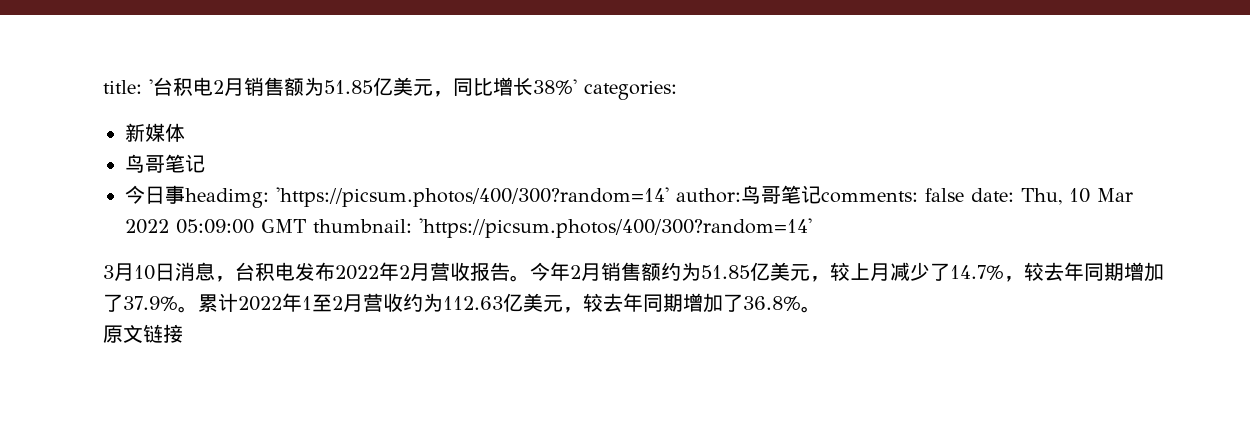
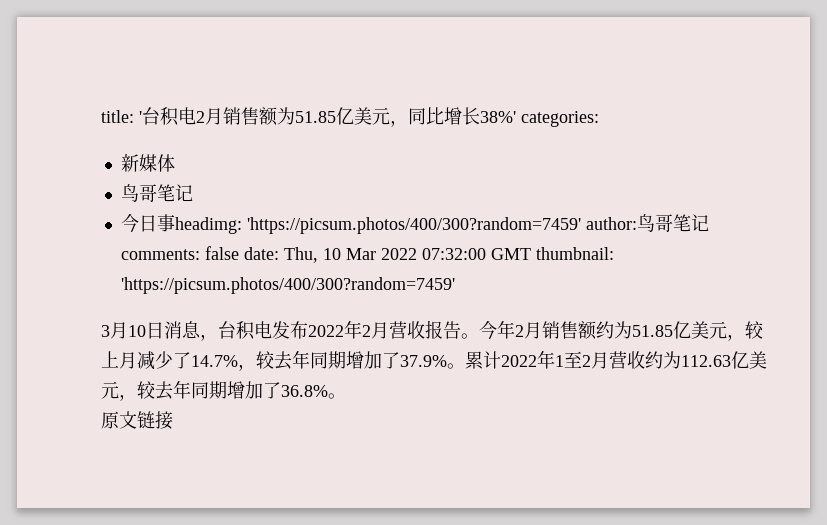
[276,187,669,207] 'https://picsum.photos/400/300?random=14' -> [246,217,581,234] 'https://picsum.photos/400/300?random=7459'
[176,219,254,234] 05:09:00 -> [421,248,486,260] 07:32:00
[419,218,812,238] 'https://picsum.photos/400/300?random=14' -> [120,277,455,294] 'https://picsum.photos/400/300?random=7459'

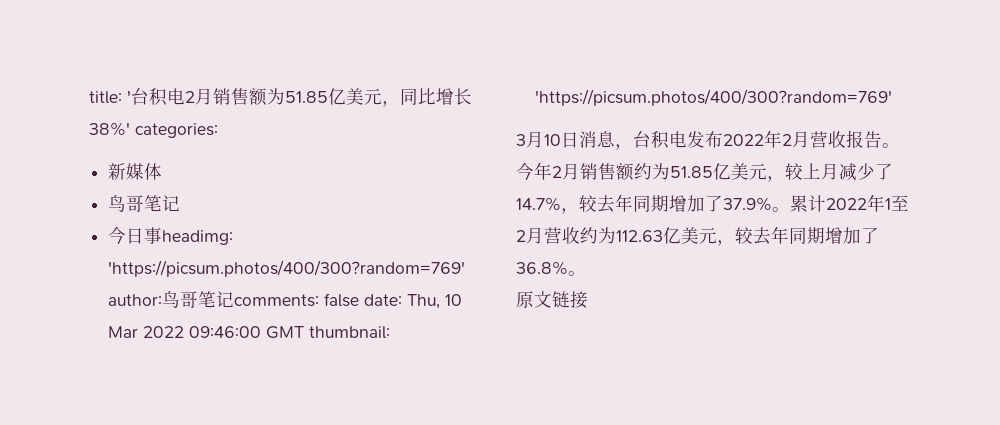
[246,217,581,234] 'https://picsum.photos/400/300?random=7459' -> [108,260,466,277] 'https://picsum.photos/400/300?random=769'
[421,248,486,260] 07:32:00 -> [189,326,262,338] 09:46:00
[120,277,455,294] 'https://picsum.photos/400/300?random=7459' -> [535,89,893,106] 'https://picsum.photos/400/300?random=769'

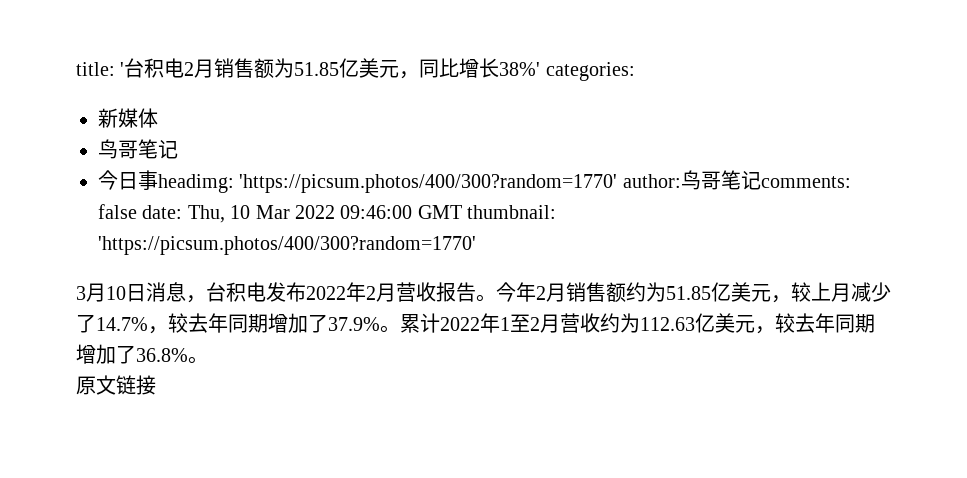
[108,260,466,277] 'https://picsum.photos/400/300?random=769' -> [239,174,618,193] 'https://picsum.photos/400/300?random=1770'
[535,89,893,106] 'https://picsum.photos/400/300?random=769' -> [98,236,476,255] 'https://picsum.photos/400/300?random=1770'

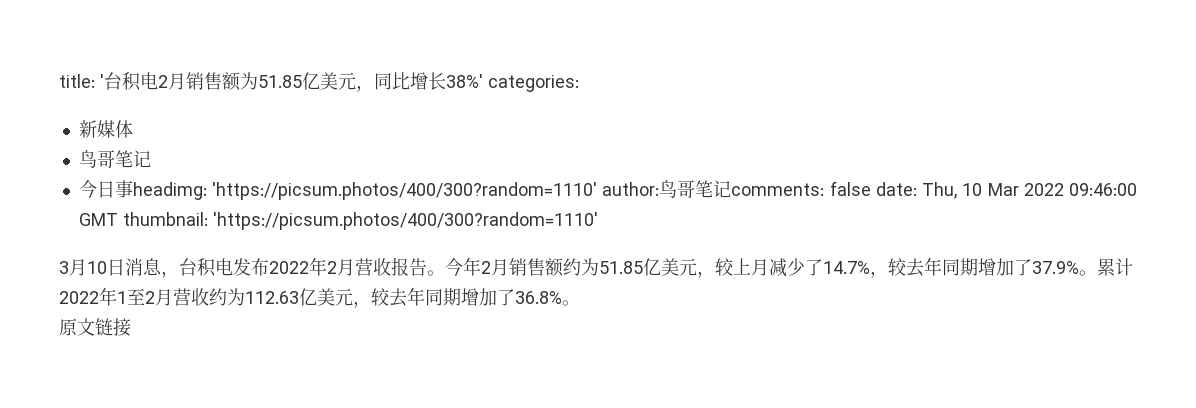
[239,174,618,193] 'https://picsum.photos/400/300?random=1770' -> [212,182,598,200] 'https://picsum.photos/400/300?random=1110'
[98,236,476,255] 'https://picsum.photos/400/300?random=1770' -> [212,212,598,230] 'https://picsum.photos/400/300?random=1110'

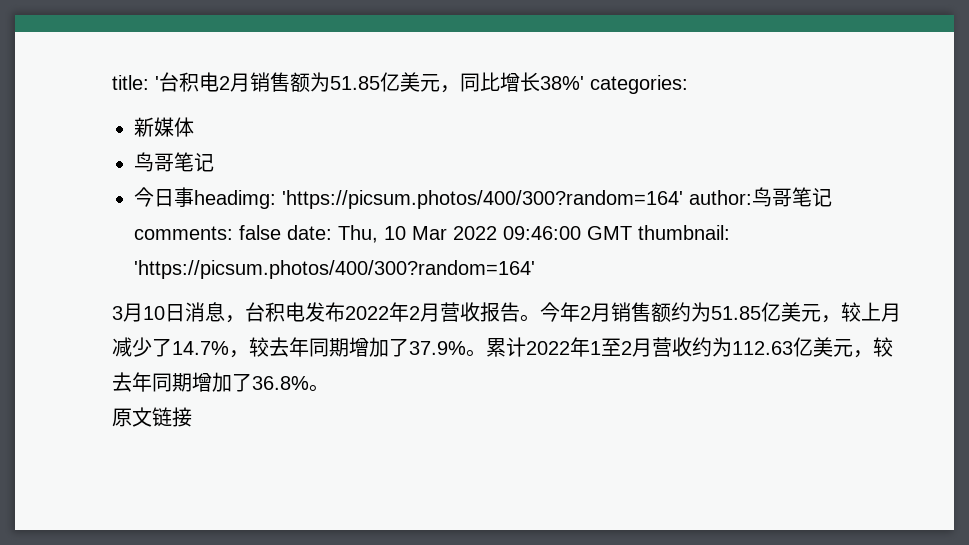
[212,182,598,200] 'https://picsum.photos/400/300?random=1110' -> [282,190,683,209] 'https://picsum.photos/400/300?random=164'
[212,212,598,230] 'https://picsum.photos/400/300?random=1110' -> [134,260,535,279] 'https://picsum.photos/400/300?random=164'

